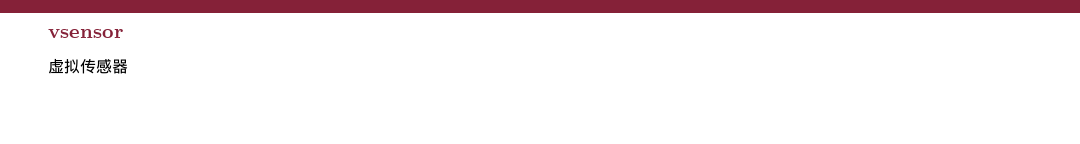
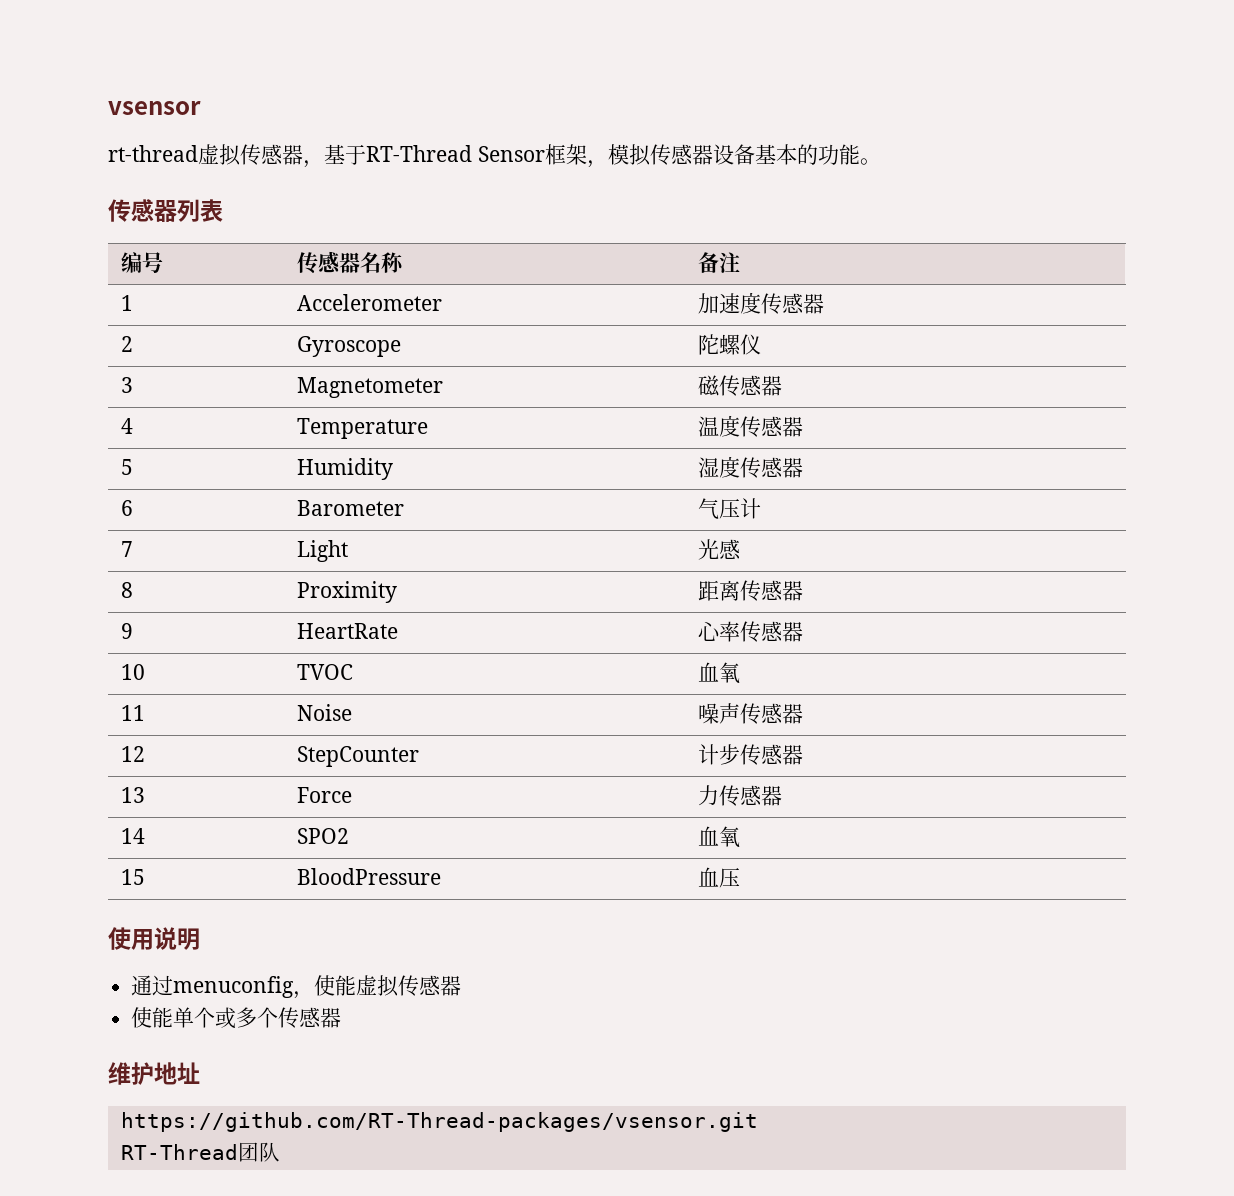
[48,58,128,74] 虚拟传感器 -> [108,144,881,168] [108,199,223,222] [121,252,164,273] [297,251,405,274] [698,252,741,273] [121,295,134,311] [297,294,443,311] [698,292,825,314] [121,336,134,352] [297,336,402,357] [698,334,762,355] [121,377,134,393] [297,377,444,398] [698,375,783,397] [121,418,134,434] [297,418,429,439] [698,415,804,437] [121,459,134,475] [297,458,394,480] [698,456,804,478] [121,500,134,516] [297,500,405,516] [698,498,762,519] [121,541,134,557] [297,540,349,562] [698,539,742,560] [121,582,134,598] [297,581,398,603] [698,580,804,601] [121,623,134,639] [297,623,399,639] [698,621,804,642] [121,664,146,680] [297,664,354,680] [698,662,741,684] [121,705,146,721] [297,704,353,721] [698,703,804,724] [121,746,146,762] [297,746,420,767] [698,744,804,765] [121,787,146,803] [297,787,353,803] [698,785,783,806] [121,828,146,844] [297,828,350,844] [698,826,741,848] [121,869,146,885] [297,868,442,885] [698,867,741,888] [108,927,200,950] [131,975,462,999] [131,1007,342,1029] [108,1062,200,1085] [120,1112,758,1132] [120,1142,280,1162] rt-thread虚拟传感器，基于RT-Thread Sensor框架，模拟传感器设备基本的功能。 // 传感器列表 // 编号 | 传感器名称 | 备注 // 1 | Accelerometer | 加速度传感器 // 2 | Gyroscope | 陀螺仪 // 3 | Magnetometer | 磁传感器 // 4 | Temperature | 温度传感器 // 5 | Humidity | 湿度传感器 // 6 | Barometer | 气压计 // 7 | Light | 光感 // 8 | Proximity | 距离传感器 // 9 | HeartRate | 心率传感器 // 10 | TVOC | 血氧 // 11 | Noise | 噪声传感器 // 12 | StepCounter | 计步传感器 // 13 | Force | 力传感器 // 14 | SPO2 | 血氧 // 15 | BloodPressure | 血压 // 使用说明 // 通过menuconfig，使能虚拟传感器 // 使能单个或多个传感器 // 维护地址 // https://github.com/RT-Thread-packages/vsensor.git // RT-Thread团队

